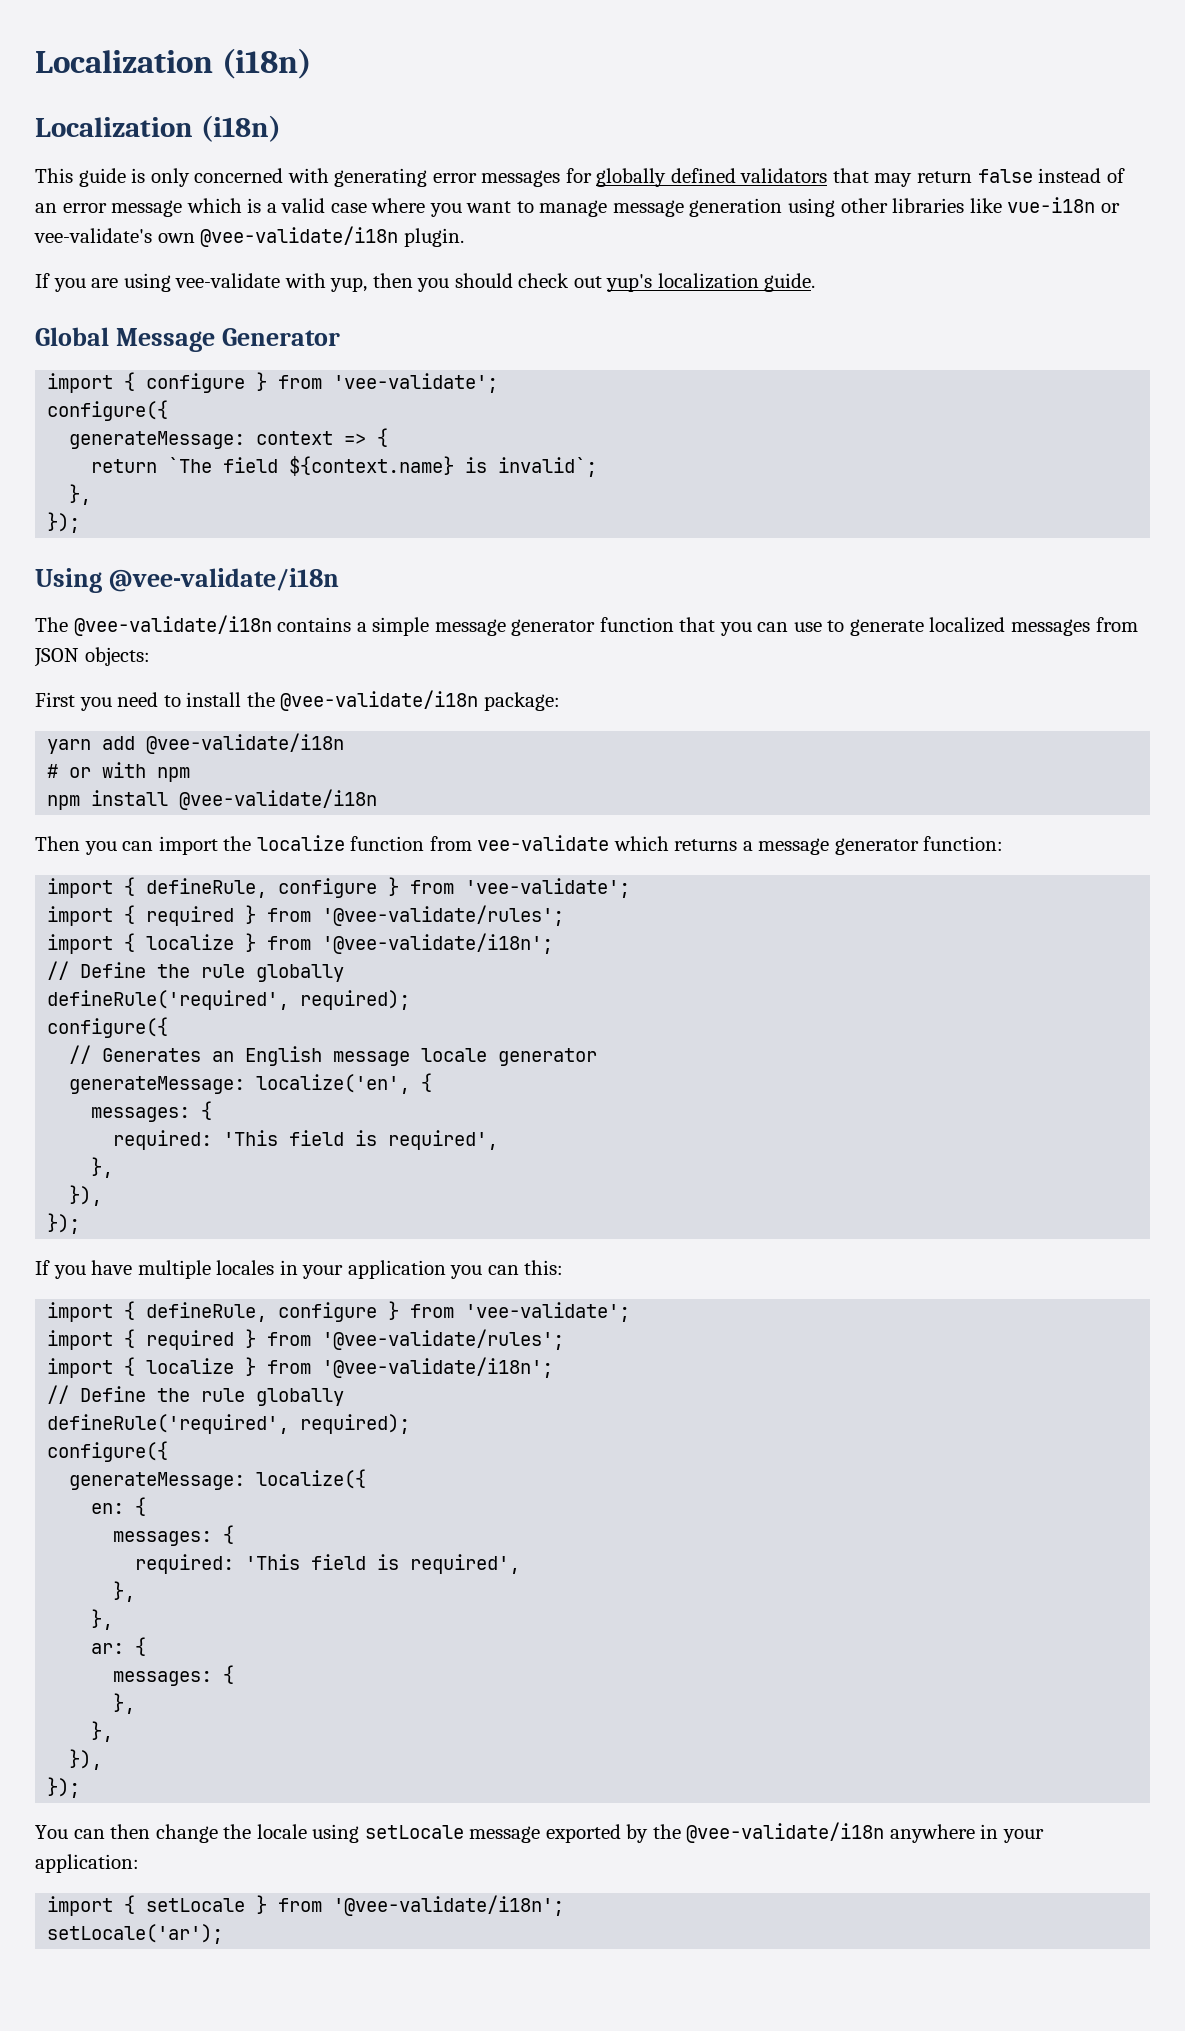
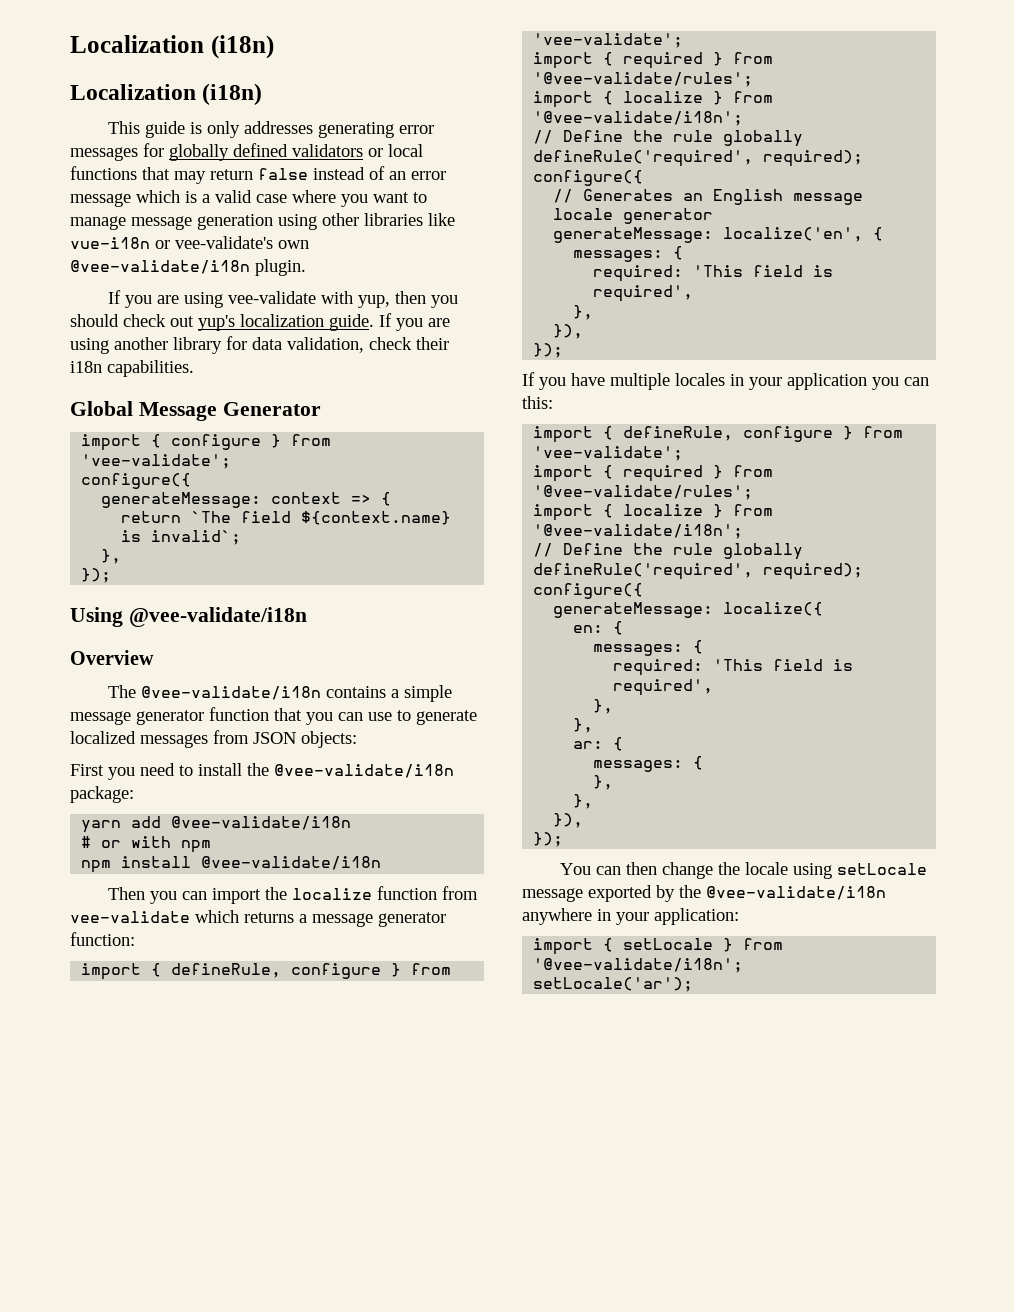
[194,168,329,183] concerned with -> [244,121,314,134] addresses
(828, 175) none -> [368,144,423,157] [70,166,137,180] or local functions
(816, 282) none -> [379,313,450,331] [70,336,449,354] [70,360,194,377] If you are using another library for data validation, check their i18n capabilities.
(339, 580) none -> [70,650,154,665] // Overview

